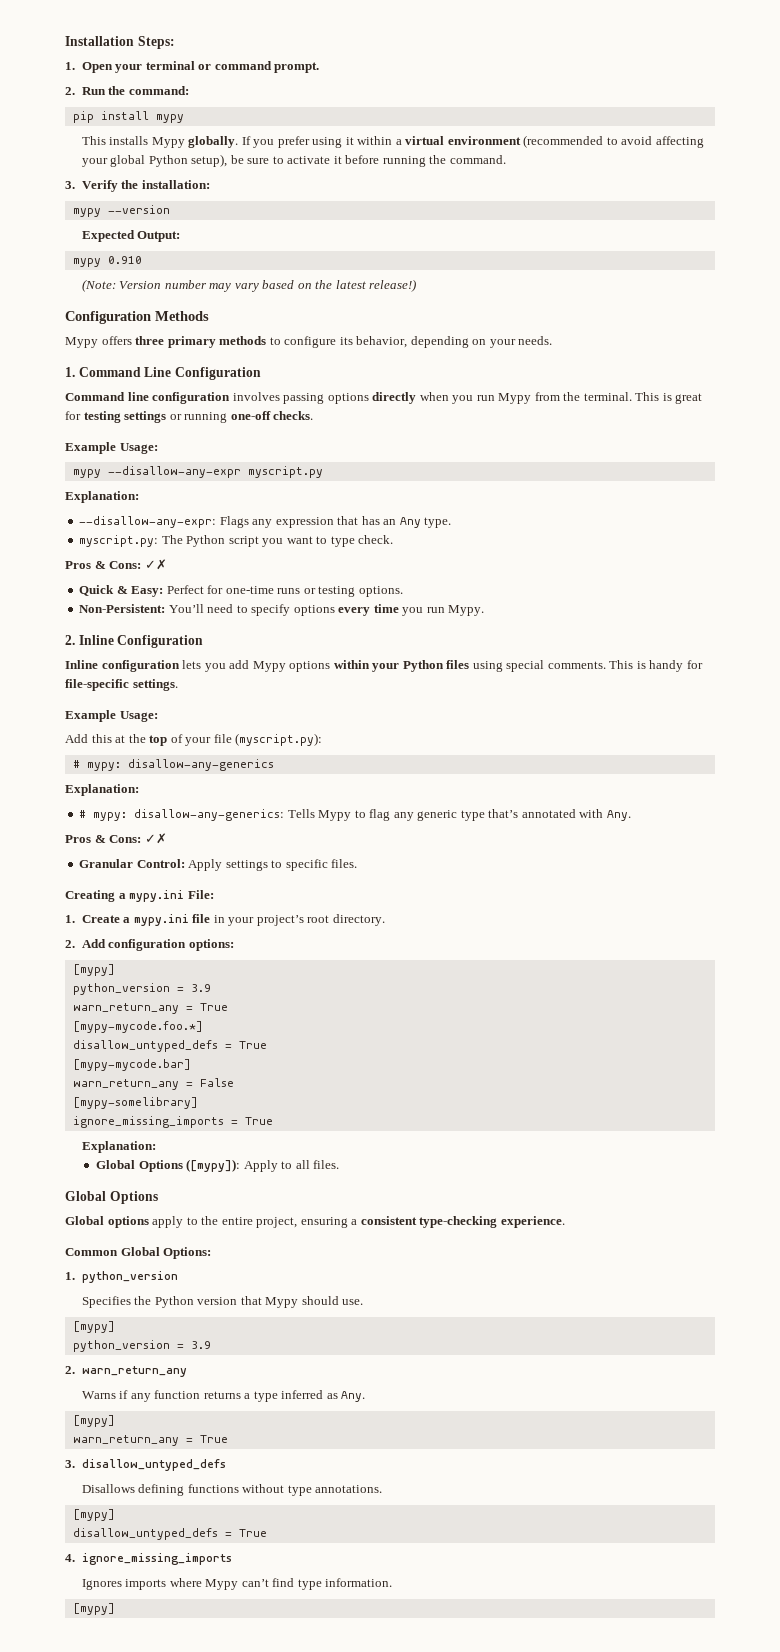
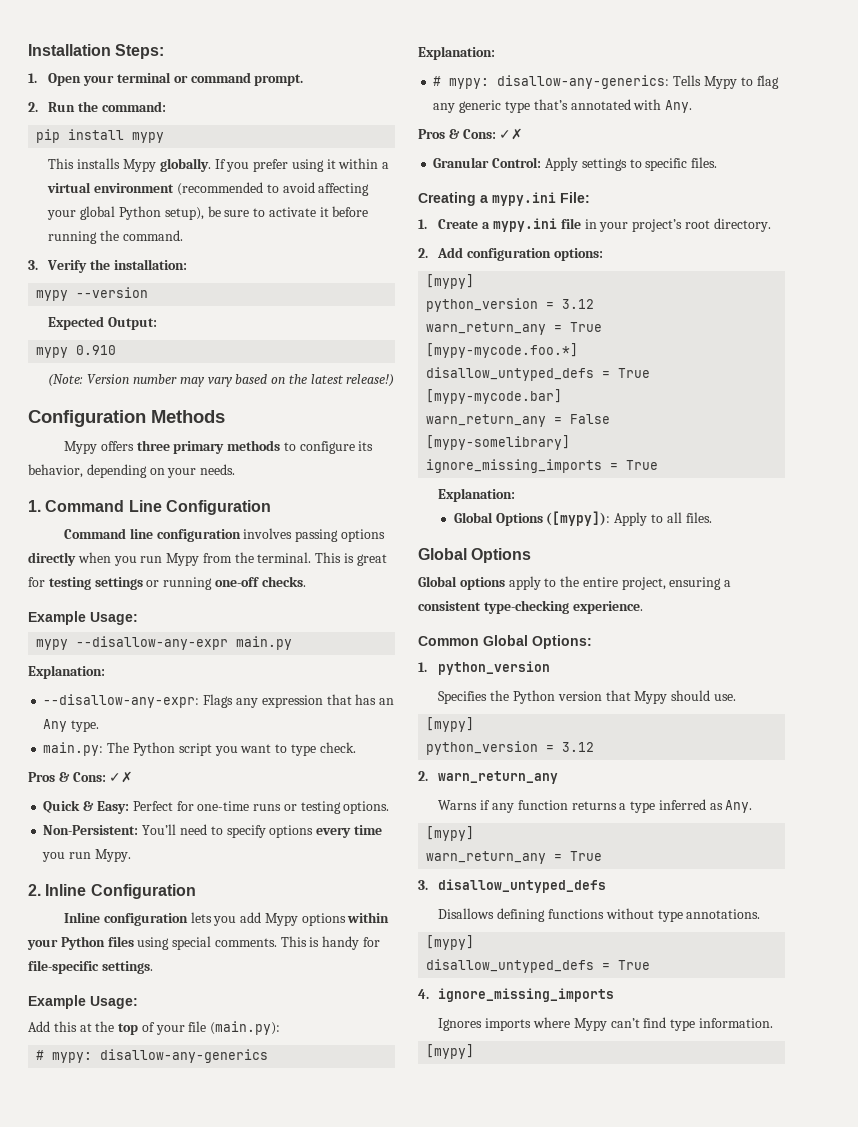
[247,466,323,478] myscript.py -> [236,636,293,650] main.py
[79,535,159,547] myscript.py: -> [43,742,104,756] main.py:
[235,733,323,746] (myscript.py): -> [210,1021,281,1035] (main.py):
[190,984,211,992] 3.9 -> [562,299,595,309] 3.12
[190,1341,211,1349] 3.9 -> [562,742,595,752] 3.12

